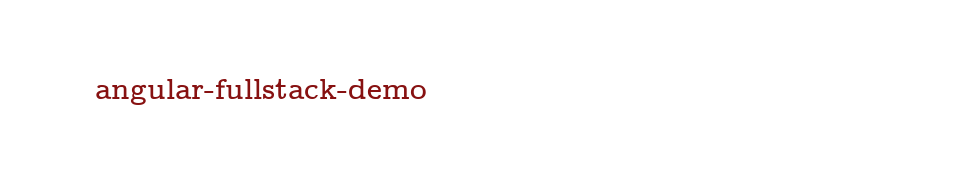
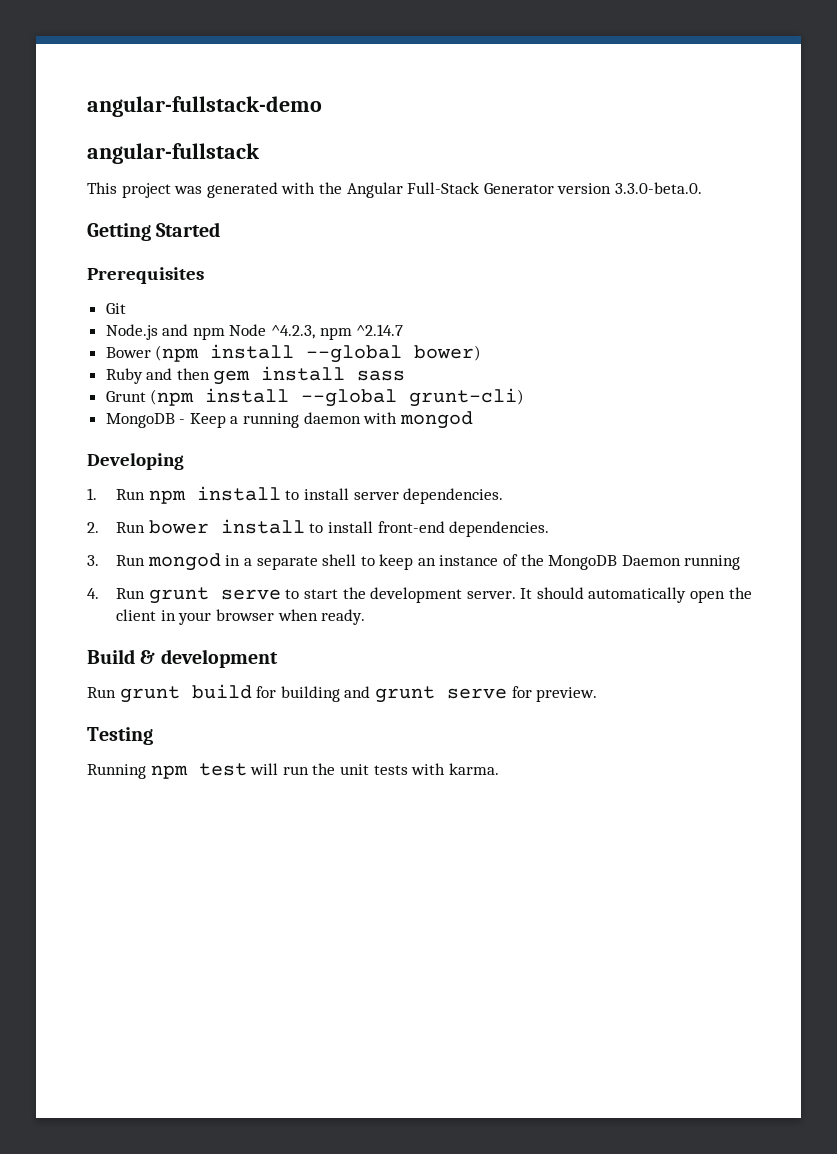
(427, 92) none -> [87,143,260,164] [87,182,702,198] [87,222,221,241] [87,267,204,284] [105,303,126,314] [105,324,404,340] [105,344,482,363] [105,366,406,385] [105,388,525,407] [105,411,473,429] [87,453,184,470] [87,486,504,504] [87,519,550,537] [87,553,741,571] [87,587,752,604] [116,609,366,625] [87,649,278,668] [87,684,598,703] [87,727,153,745] [87,763,499,779] // angular-fullstack // This project was generated with the Angular Full-Stack Generator version 3.3.0-beta.0. // Getting Started // Prerequisites // Git // Node.js and npm Node ^4.2.3, npm ^2.14.7 // Bower (npm install --global bower) // Ruby and then gem install sass // Grunt (npm install --global grunt-cli) // MongoDB - Keep a running daemon with mongod // Developing // 1. Run npm install to install server dependencies. // 2. Run bower install to install front-end dependencies. // 3. Run mongod in a separate shell to keep an instance of the MongoDB Daemon running // 4. Run grunt serve to start the development server. It should automatically open the client in your browser when ready. // Build & development // Run grunt build for building and grunt serve for preview. // Testing // Running npm test will run the unit tests with karma.

